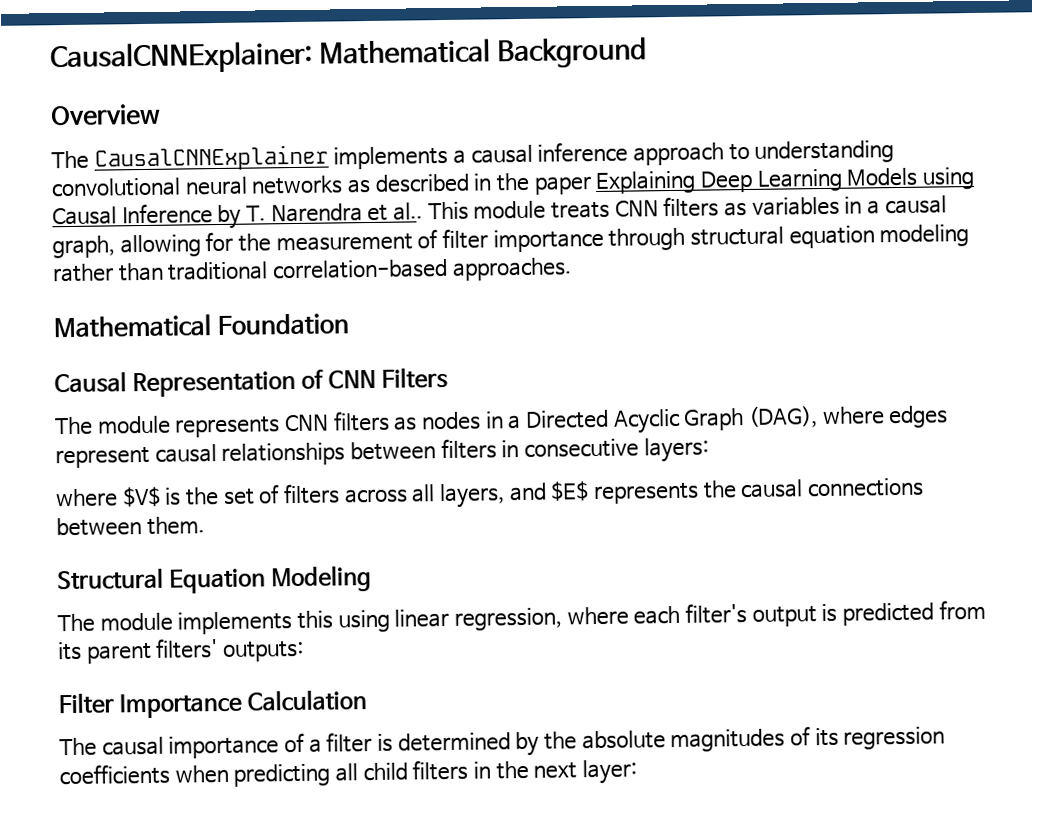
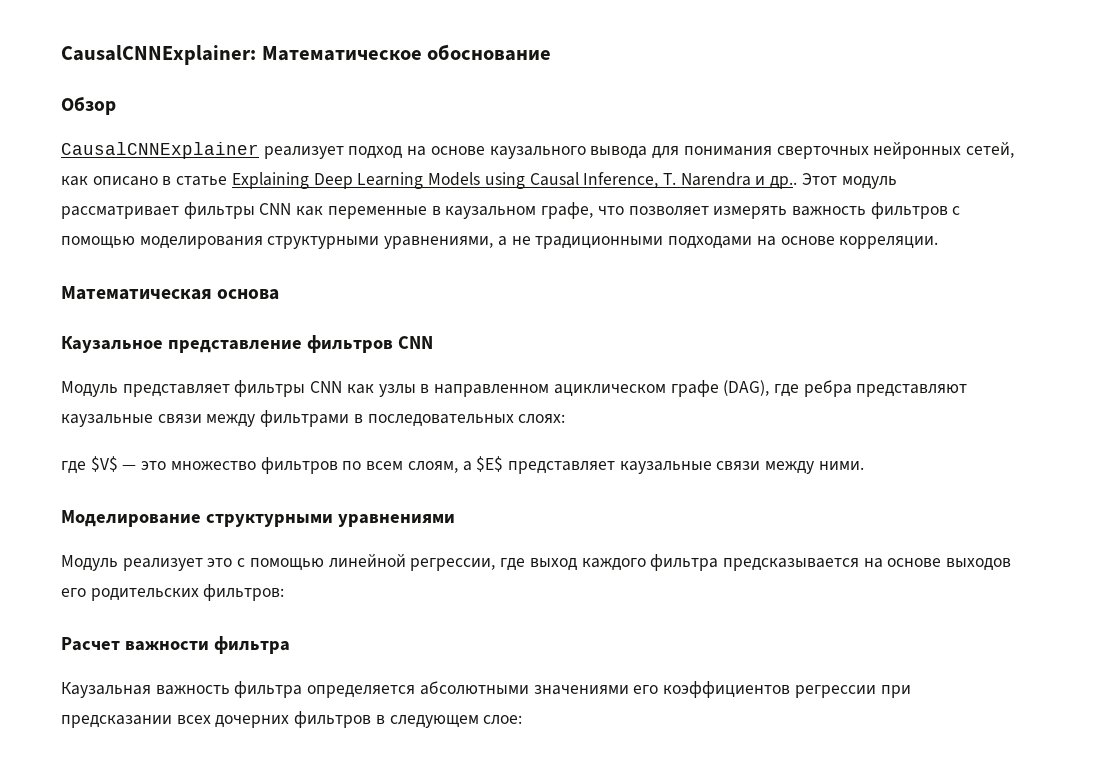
[319,37,648,69] [50,103,161,127] [51,140,895,172] [51,172,592,198] Mathematical Background // Overview // The CausalCNNExplainer implements a causal inference approach to understanding convolutional neural networks as described in the paper -> [261,44,552,61] [61,96,116,115] [61,142,1014,159] [61,176,228,186] Математическое обоснование // Обзор // CausalCNNExplainer реализует подход на основе каузального вывода для понимания сверточных нейронных сетей, как описано в статье
[121,195,947,230] [52,224,970,259] [52,257,572,283] [53,313,349,339] [54,366,449,398] [55,405,949,438] [55,437,709,469] [55,477,924,509] [56,516,205,537] [57,564,373,594] [57,599,986,635] [58,638,304,664] [58,689,368,719] [59,726,946,759] [59,759,638,787] Inference by T. Narendra et al.. This module treats CNN filters as variables in a causal graph, allowing for the measurement of filter importance through structural equation modeling rather than traditional correlation-based approaches. // Mathematical Foundation // Causal Representation of CNN Filters // The module represents CNN filters as nodes in a Directed Acyclic Graph (DAG), where edges represent causal relationships between filters in consecutive layers: // where $V$ is the set of filters across all layers, and $E$ represents the causal connections between them. // Structural Equation Modeling // The module implements this using linear regression, where each filter's output is predicted from its parent filters' outputs: // Filter Importance Calculation // The causal importance of a filter is determined by the absolute magnitudes of its regression coefficients when predicting all child filters in the next layer: -> [583,172,897,189] [61,202,961,219] [61,236,939,249] [61,286,280,300] [61,335,433,353] [61,380,968,397] [61,410,566,427] [61,456,864,474] [61,510,455,527] [61,554,1012,571] [61,584,285,601] [61,636,290,654] [61,681,911,698] [61,711,523,728] Inference, T. Narendra и др.. Этот модуль рассматривает фильтры CNN как переменные в каузальном графе, что позволяет измерять важность фильтров с помощью моделирования структурными уравнениями, а не традиционными подходами на основе корреляции. // Математическая основа // Каузальное представление фильтров CNN // Модуль представляет фильтры CNN как узлы в направленном ациклическом графе (DAG), где ребра представляют каузальные связи между фильтрами в последовательных слоях: // где $V$ — это множество фильтров по всем слоям, а $E$ представляет каузальные связи между ними. // Моделирование структурными уравнениями // Модуль реализует это с помощью линейной регрессии, где выход каждого фильтра предсказывается на основе выходов его родительских фильтров: // Расчет важности фильтра // Каузальная важность фильтра определяется абсолютными значениями его коэффициентов регрессии при предсказании всех дочерних фильтров в следующем слое:

